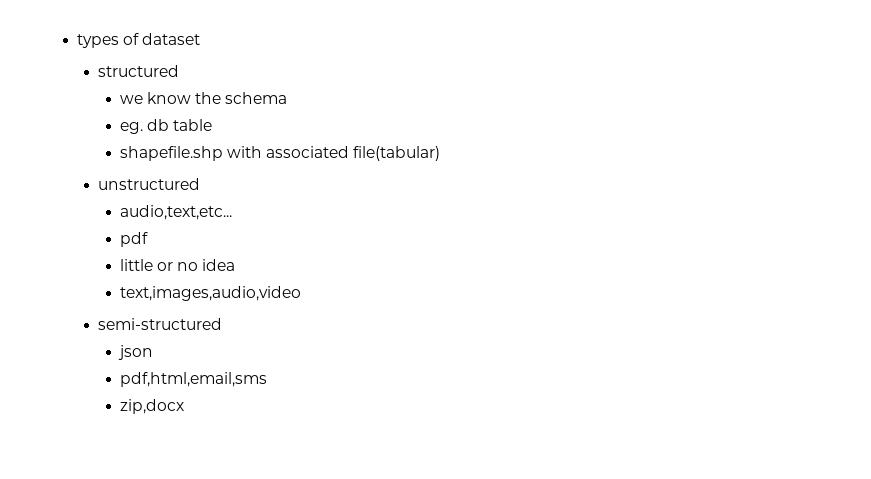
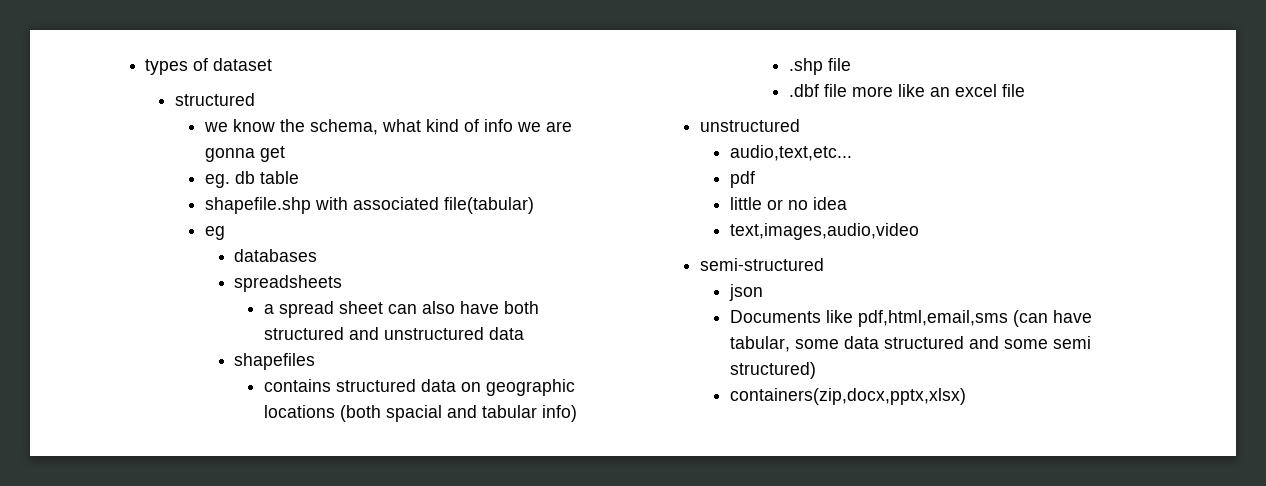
[225,92,288,104] schema -> [309,119,572,135] [204,146,285,162] schema, what kind of info we are gonna get
(441, 153) none -> [204,226,225,240] [234,249,318,262] [234,275,343,292] [264,301,540,318] [264,327,525,340] [234,353,316,370] [264,379,576,396] [264,405,578,422] [789,58,852,75] [789,84,1026,97] // eg // databases // spreadsheets // a spread sheet can also have both structured and unstructured data // shapefiles // contains structured data on geographic locations (both spacial and tabular info) // .shp file // .dbf file more like an excel file
(153, 352) none -> [729,310,853,323] Documents like
[119,399,184,414] // zip,docx -> [1012,310,1092,327] [729,336,1091,352] [729,362,816,379] [729,388,966,405] (can have tabular, some data structured and some semi structured) // containers(zip,docx,pptx,xlsx)

